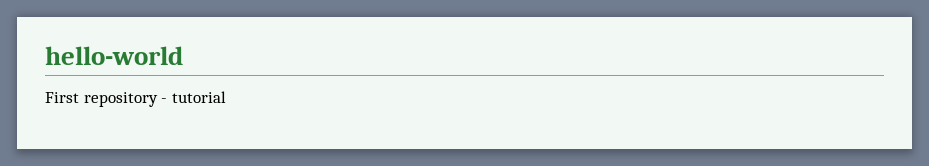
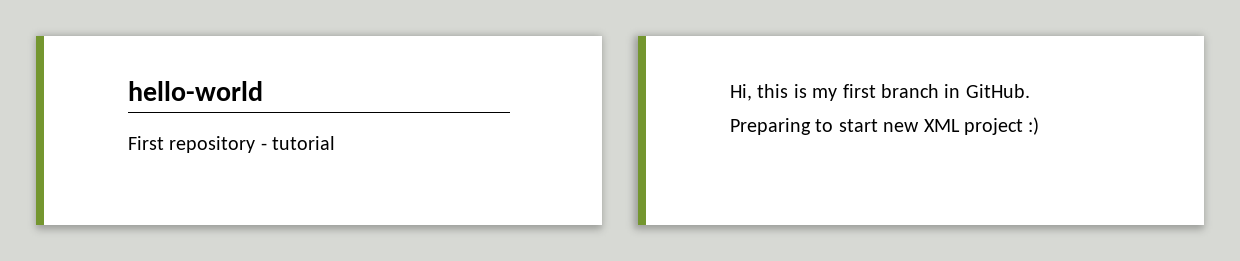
(226, 97) none -> [730,84,1030,101] [730,117,1040,135] // Hi, this is my first branch in GitHub. Preparing to start new XML project :)

